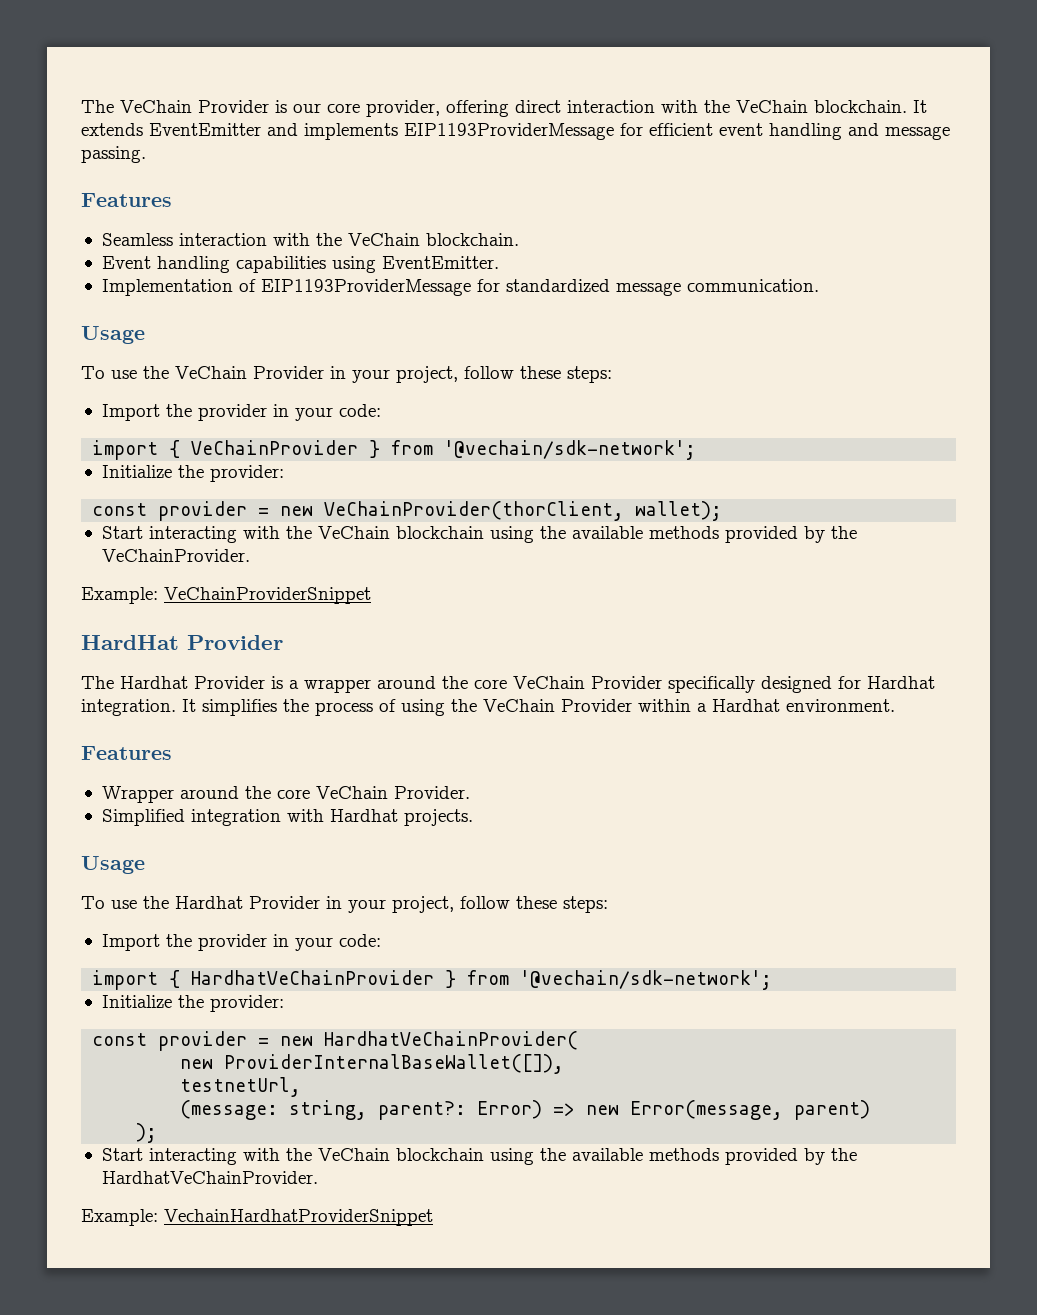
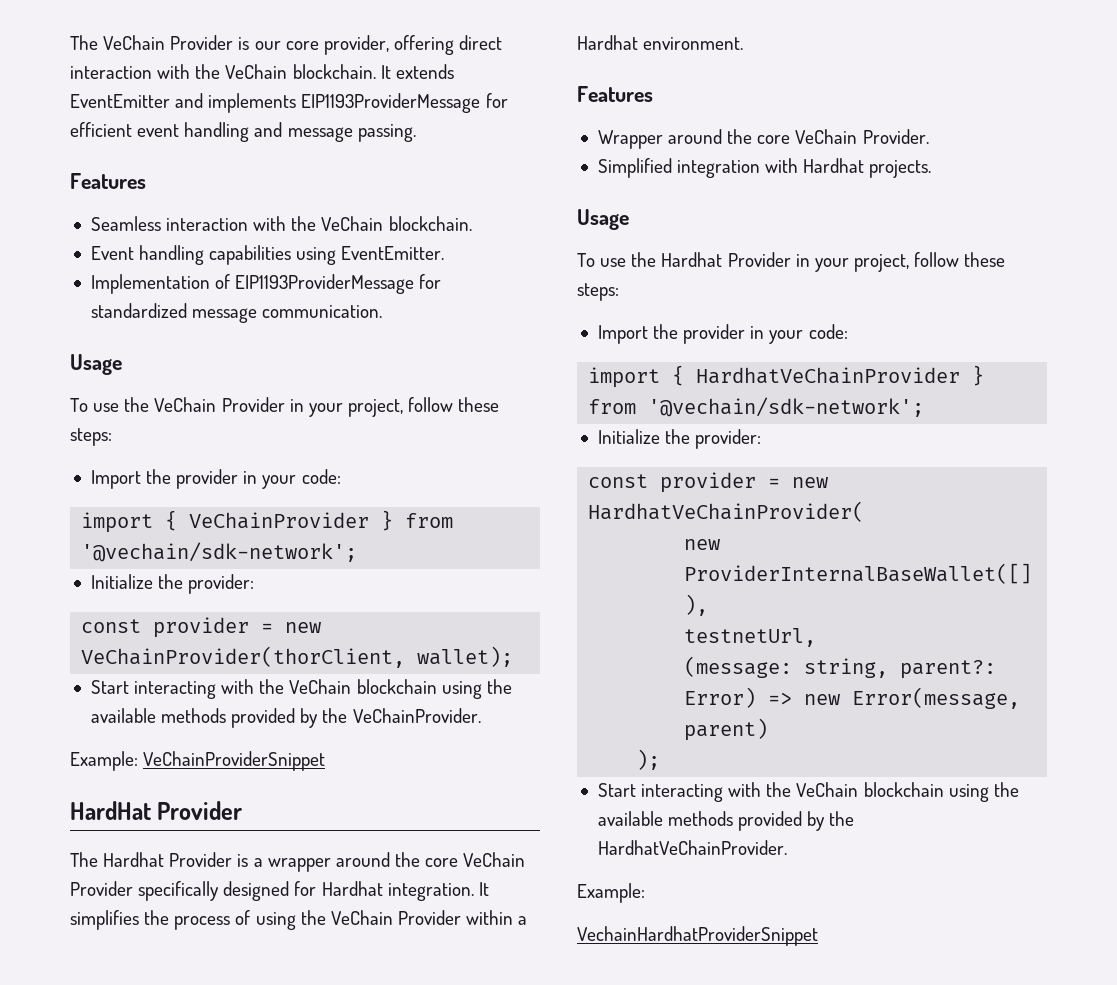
(158, 1217) none -> (645, 893) //

